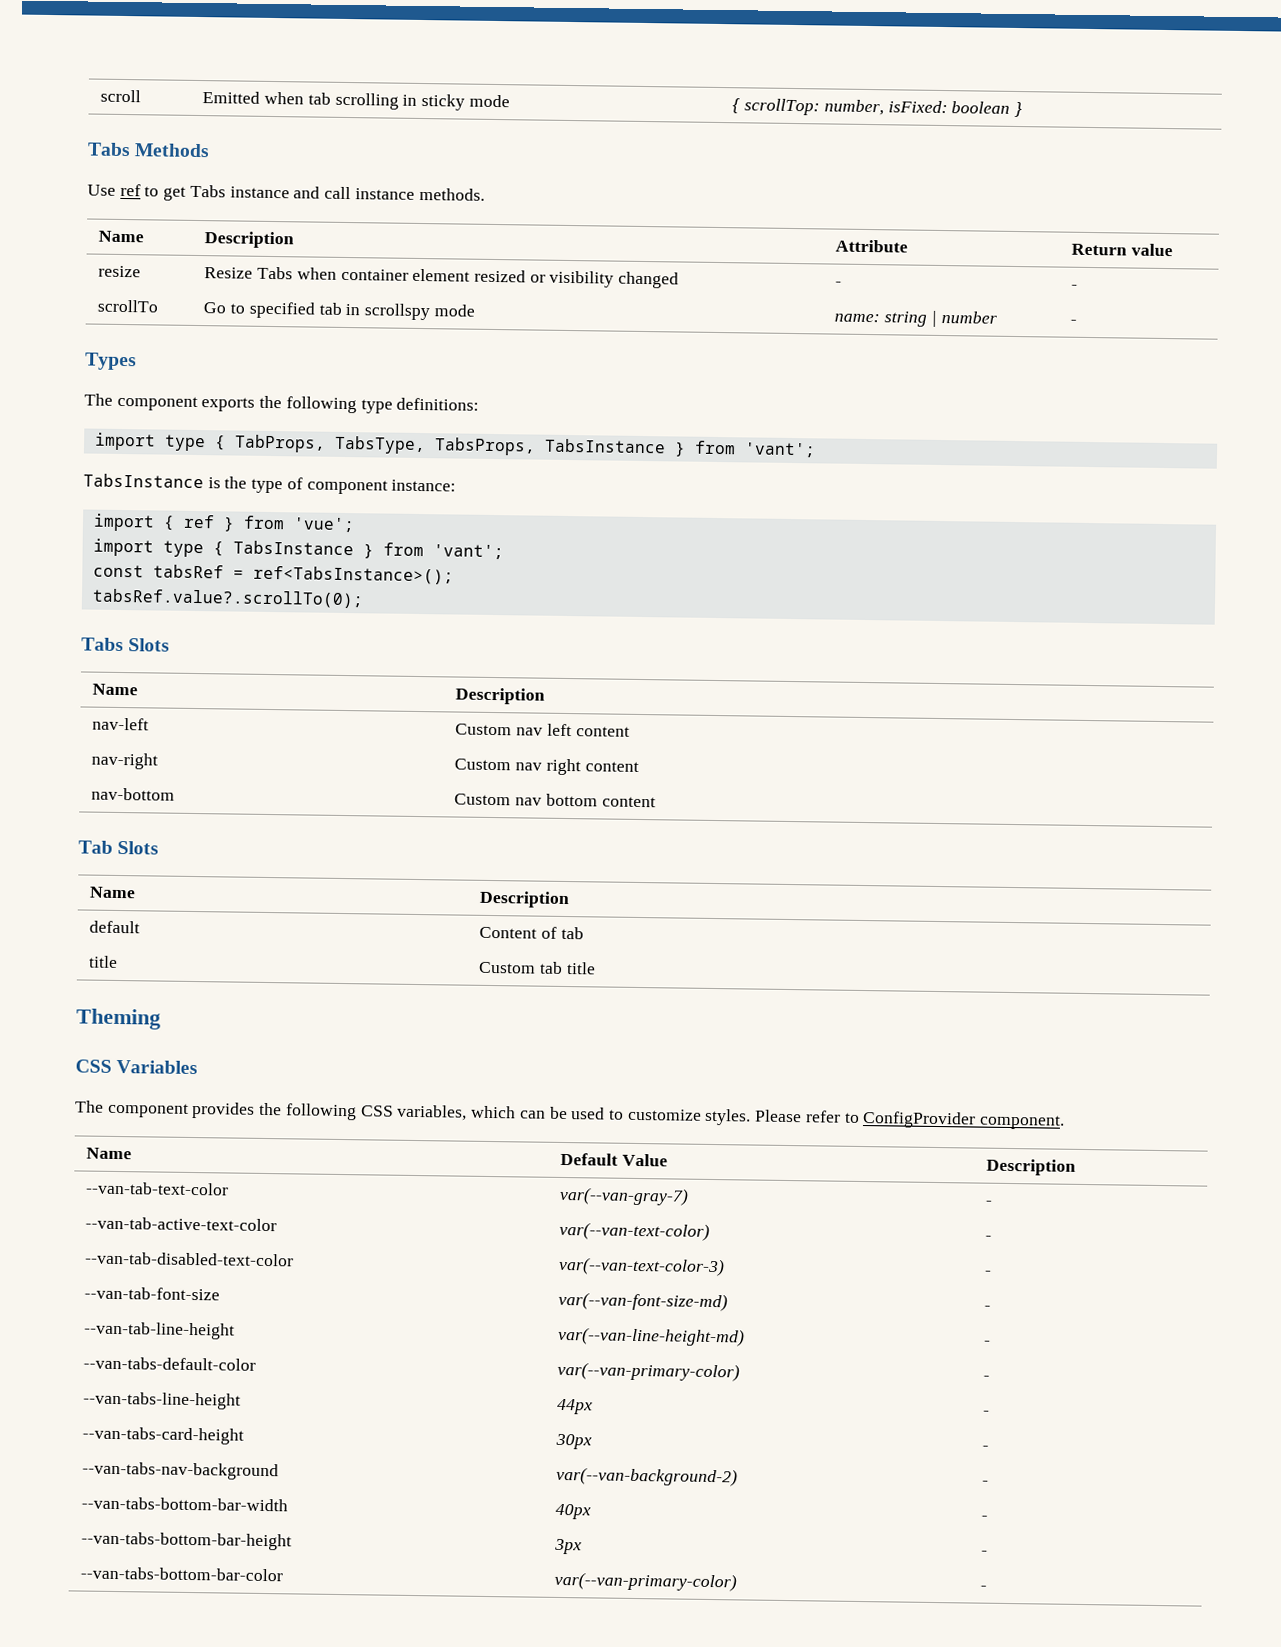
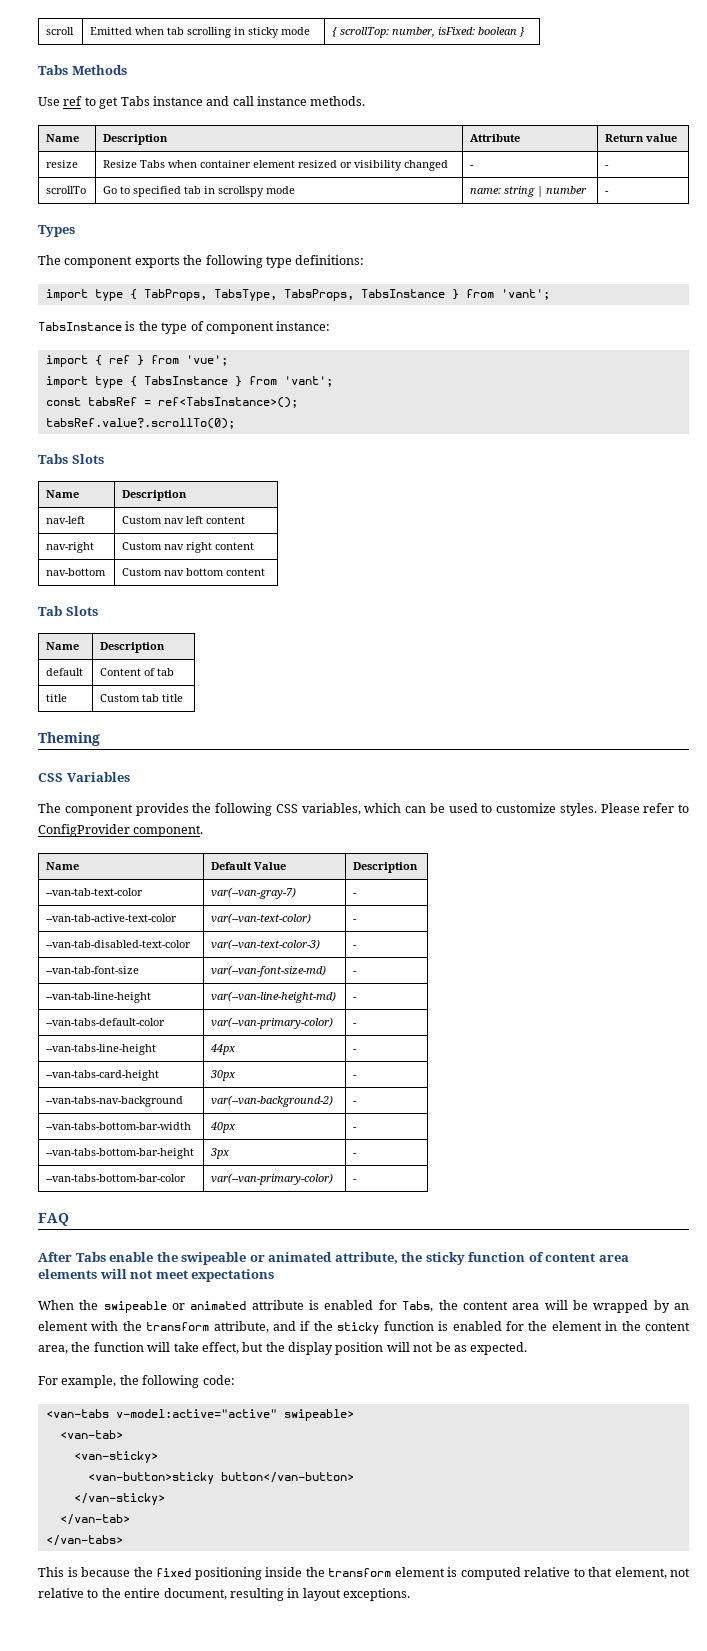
(988, 1588) none -> [38,1213,69,1226] [38,1252,629,1265] [38,1269,275,1282] [38,1300,690,1313] [38,1321,690,1334] [38,1342,528,1355] [38,1375,235,1388] [45,1409,354,1421] [59,1430,123,1439] [73,1451,158,1463] [87,1472,354,1484] [73,1493,165,1505] [59,1514,130,1525] [45,1535,123,1546] [38,1567,690,1580] [38,1588,410,1601] // FAQ // After Tabs enable the swipeable or animated attribute, the sticky function of content area elements will not meet expectations // When the swipeable or animated attribute is enabled for Tabs, the content area will be wrapped by an element with the transform attribute, and if the sticky function is enabled for the element in the content area, the function will take effect, but the display position will not be as expected. // For example, the following code: // <van-tabs v-model:active="active" swipeable> // <van-tab> // <van-sticky> // <van-button>sticky button</van-button> // </van-sticky> // </van-tab> // </van-tabs> // This is because the fixed positioning inside the transform element is computed relative to that element, not relative to the entire document, resulting in layout exceptions.

